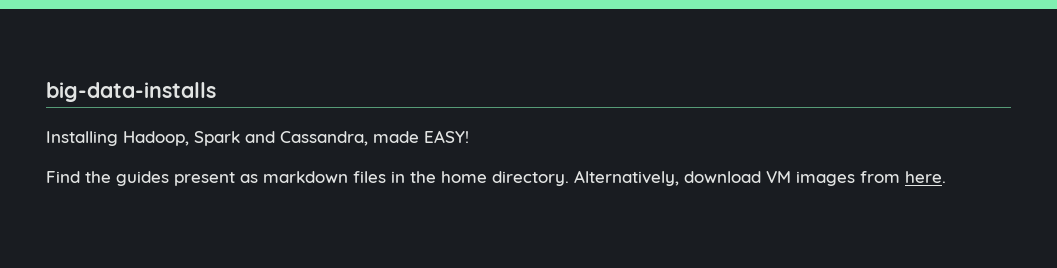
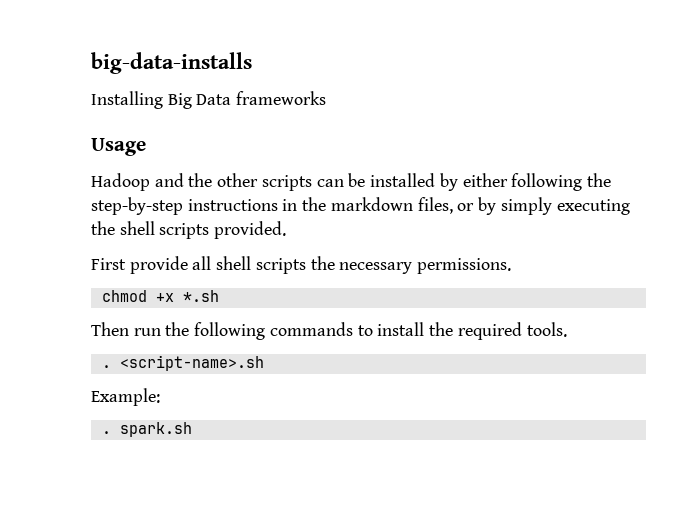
[123,130,469,146] [46,170,946,186] Hadoop, Spark and Cassandra, made EASY! // Find the guides present as markdown files in the home directory. Alternatively, download VM images from here. -> [167,91,327,109] [91,138,146,156] [91,173,611,191] [91,197,630,215] [91,221,287,239] [91,256,512,274] [101,290,219,302] [91,322,567,340] [101,355,264,371] [91,388,160,406] [101,422,192,437] Big Data frameworks // Usage // Hadoop and the other scripts can be installed by either following the step-by-step instructions in the markdown files, or by simply executing the shell scripts provided. // First provide all shell scripts the necessary permissions. // chmod +x *.sh // Then run the following commands to install the required tools. // . <script-name>.sh // Example: // . spark.sh

